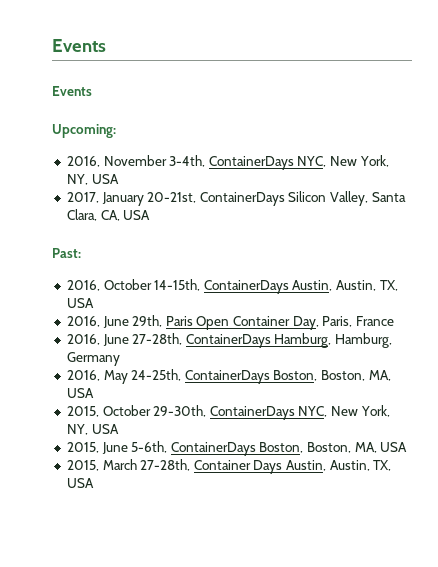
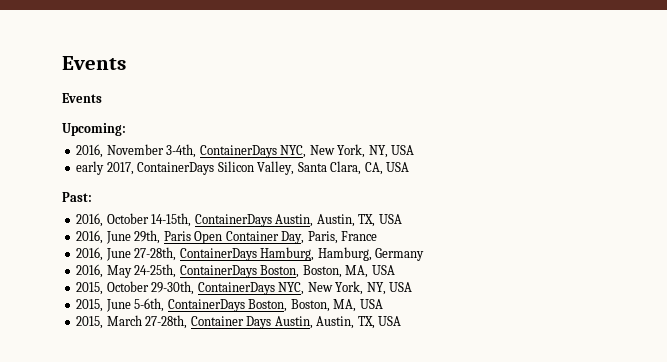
[66,192,197,206] 2017, January 20-21st, -> [76,161,134,175] early 2017,

